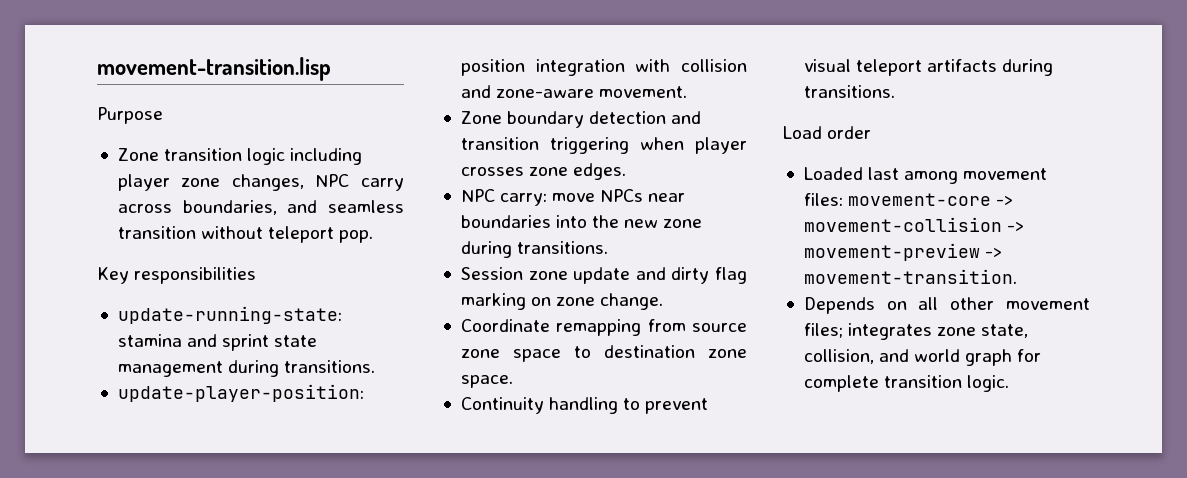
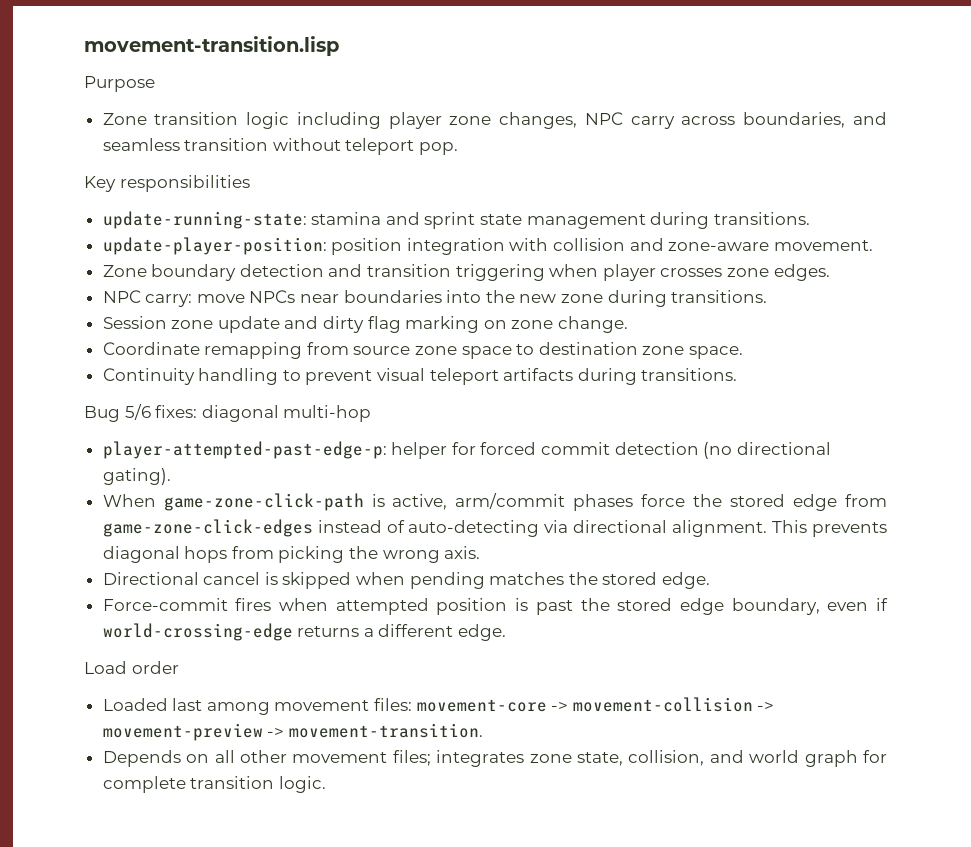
(895, 91) none -> [84,404,372,422] [102,441,831,459] [102,468,171,485] [102,493,887,511] [102,519,887,537] [102,546,481,563] [102,572,711,589] [102,598,888,615] [102,623,507,641] // Bug 5/6 fixes: diagonal multi-hop // player-attempted-past-edge-p: helper for forced commit detection (no directional gating). // When game-zone-click-path is active, arm/commit phases force the stored edge from game-zone-click-edges instead of auto-detecting via directional alignment. This prevents diagonal hops from picking the wrong axis. // Directional cancel is skipped when pending matches the stored edge. // Force-commit fires when attempted position is past the stored edge boundary, even if world-crossing-edge returns a different edge.

